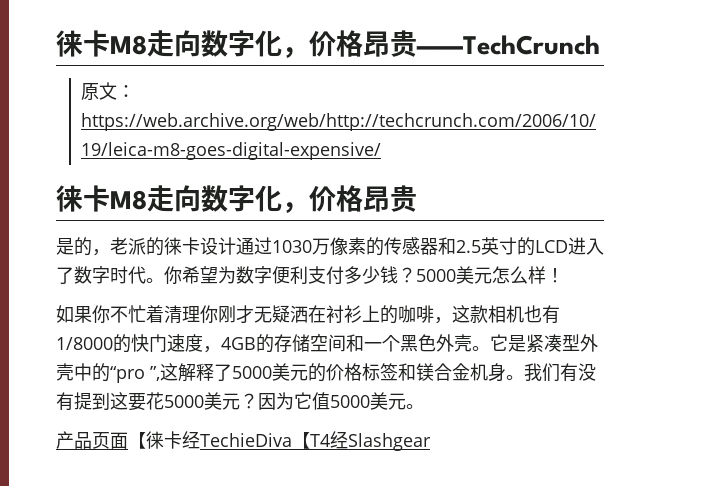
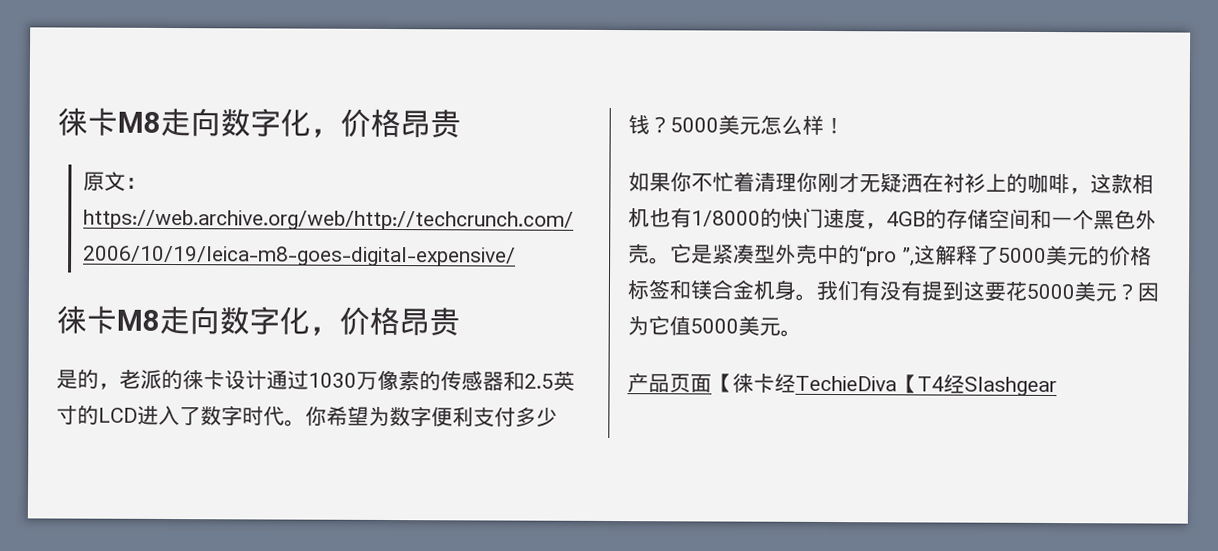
[56,30,600,58] 徕卡M8走向数字化，价格昂贵——TechCrunch -> [57,107,461,139] 徕卡M8走向数字化，价格昂贵

